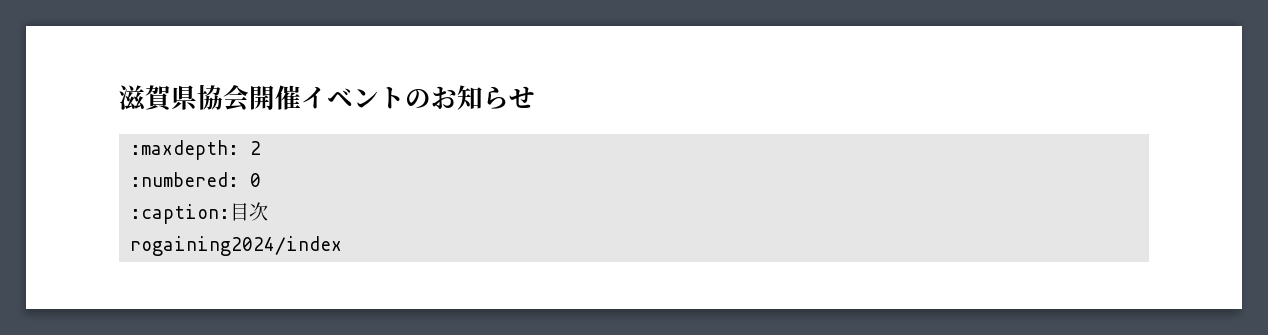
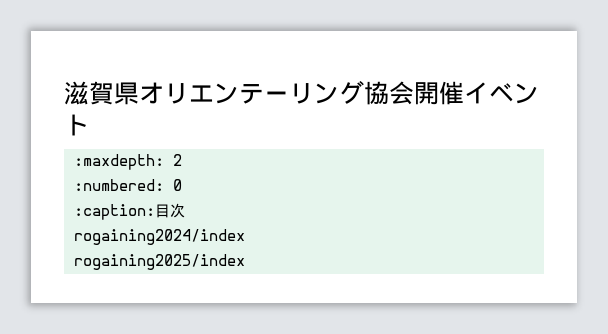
(197, 97) none -> [139,81,364,104] オリエンテーリング
[405,85,535,110] のお知らせ -> (89, 125) none
(342, 246) none -> [73,254,245,270] // rogaining2025/index

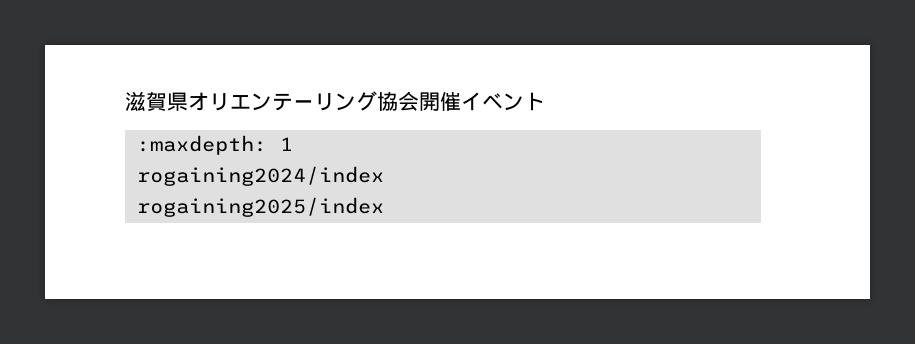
[172,154,182,166] [73,179,182,191] [73,203,185,220] 2 // :numbered: 0 // :caption:目次 -> [280,137,293,151] 1

